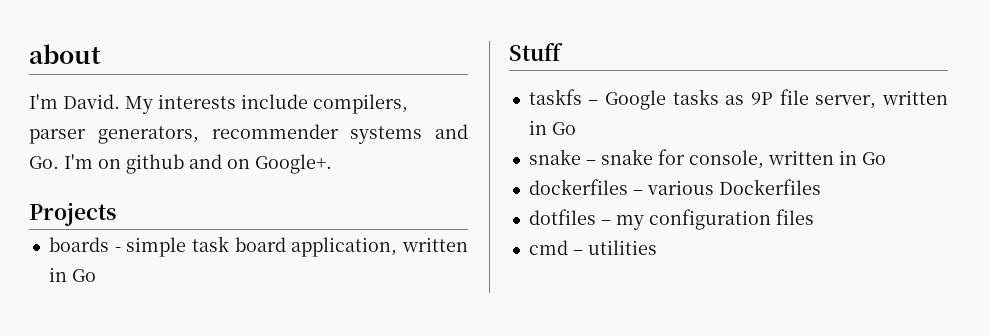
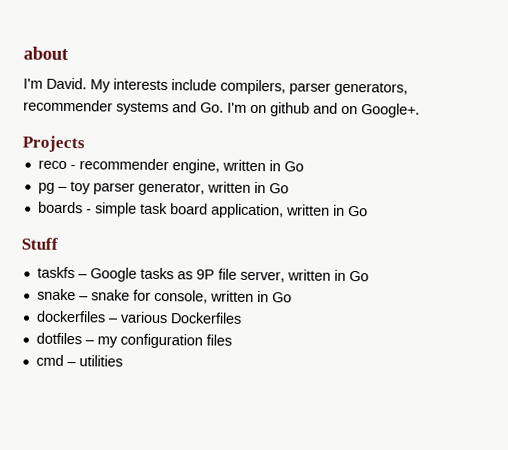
(116, 214) none -> [37,158,304,174] [37,181,289,196] // reco - recommender engine, written in Go // pg – toy parser generator, written in Go

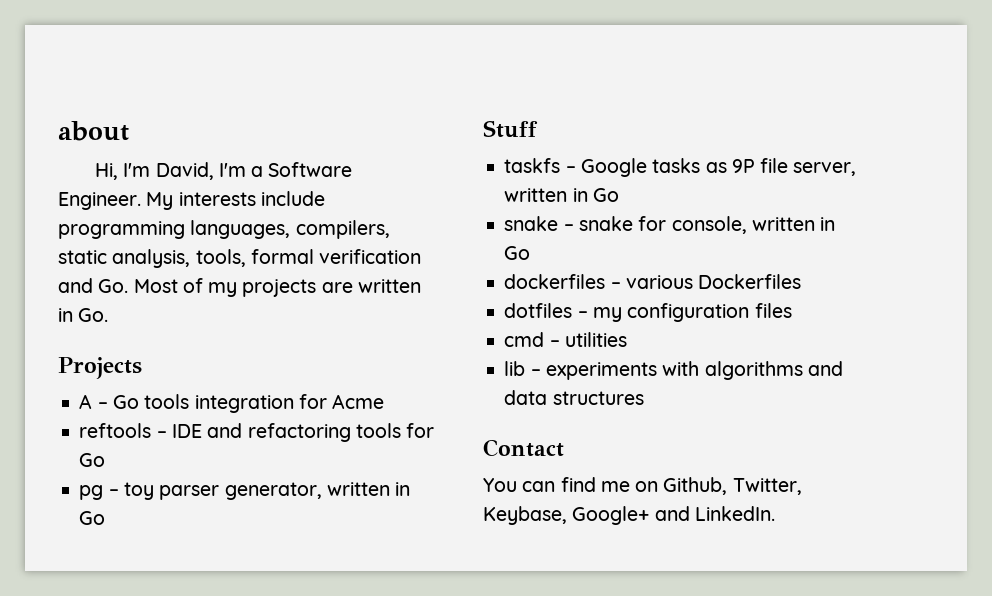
[23,77,408,96] [23,99,420,118] [22,135,85,153] [37,158,281,174] I'm David. My interests include compilers, parser generators, recommender systems and Go. I'm on github and on Google+. // Projects // reco - recommender engine, written in -> [95,162,353,180] [58,191,325,210] [58,220,390,239] [58,249,422,268] [58,278,421,297] [58,308,109,322] [58,357,142,379] [79,394,385,413] [79,423,435,442] Hi, I'm David, I'm a Software Engineer. My interests include programming languages, compilers, static analysis, tools, formal verification and Go. Most of my projects are written in Go. // Projects // A – Go tools integration for Acme // reftools – IDE and refactoring tools for
[37,201,368,219] // boards - simple task board application, written in Go -> (106, 518) none
(123, 361) none -> [504,361,843,380] [504,390,644,405] [483,439,564,457] [483,477,802,495] [483,506,775,525] // lib – experiments with algorithms and data structures // Contact // You can find me on Github, Twitter, Keybase, Google+ and LinkedIn.

